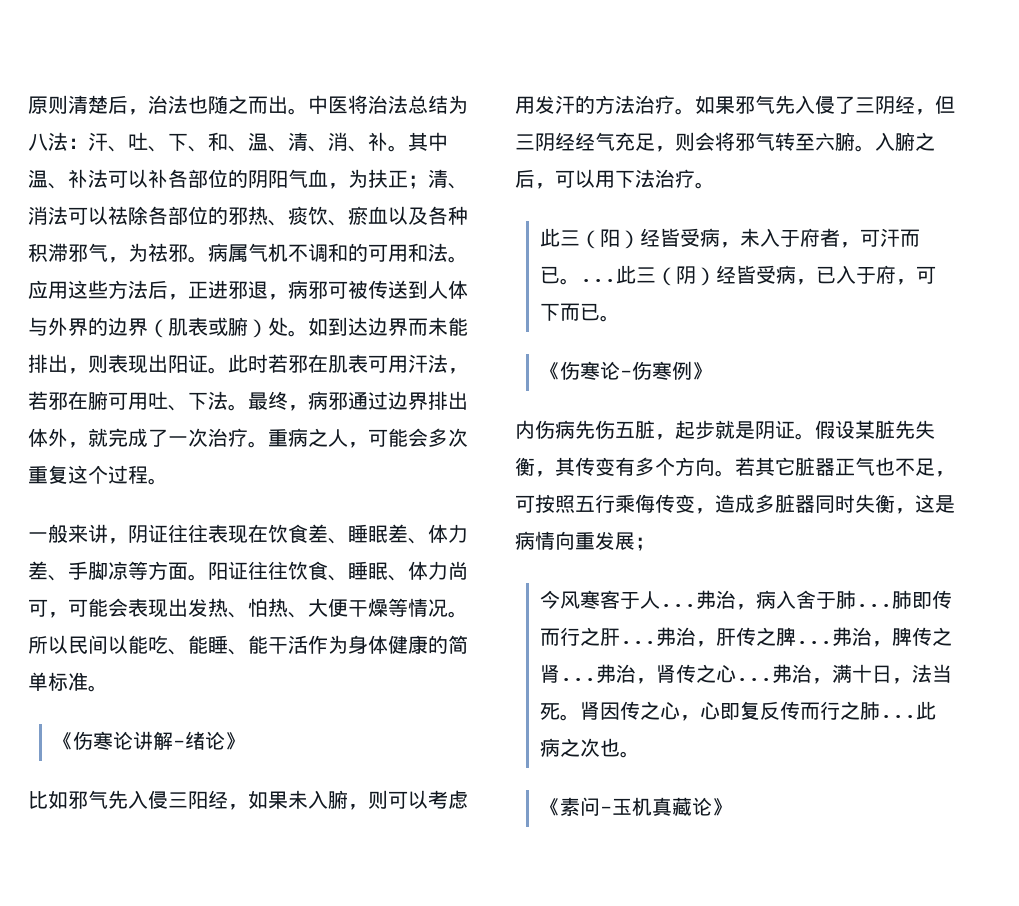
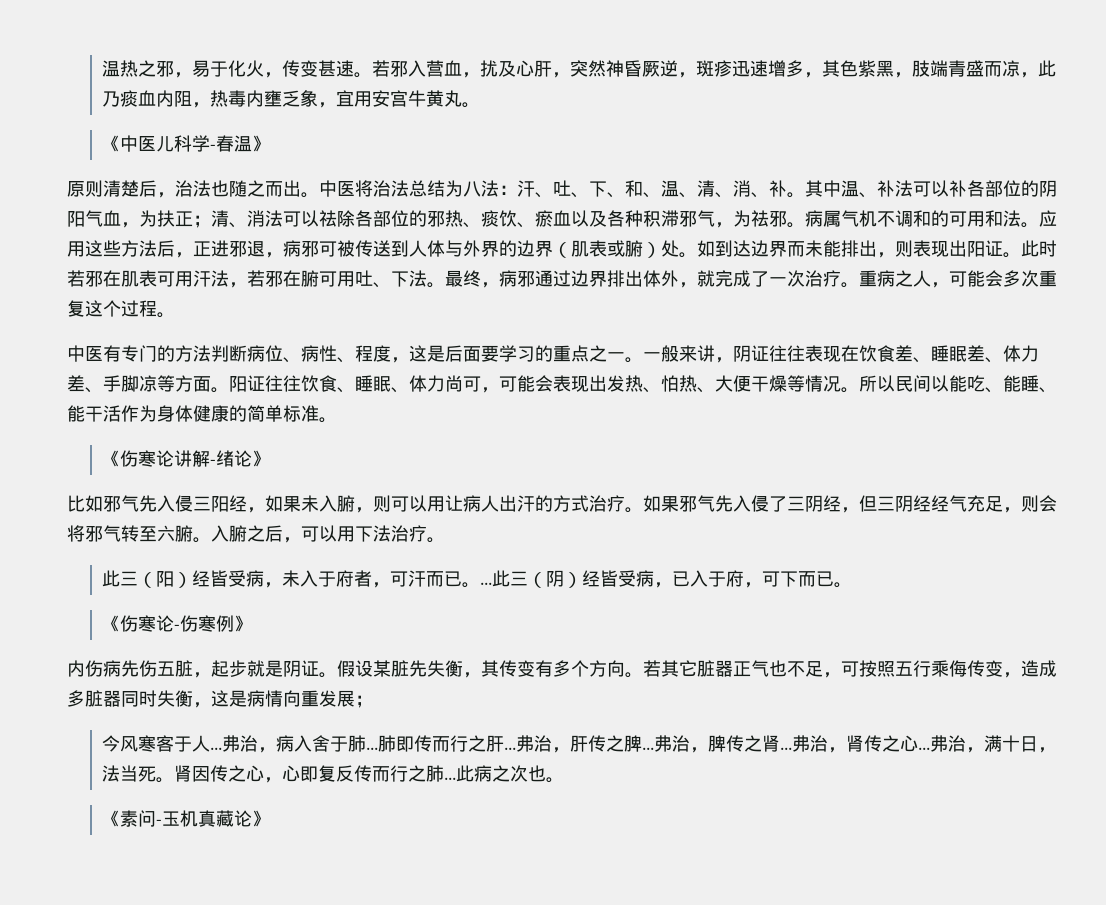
(28, 105) none -> [102,60,1057,78] [102,90,481,108] [102,135,271,152] 温热之邪，易于化火，传变甚速。若邪入营血，扰及心肝，突然神昏厥逆，斑疹迅速增多，其色紫黑，肢端青盛而凉，此乃痰血内阻，热毒内壅乏象，宜用安宫牛黄丸。 // 《中医儿科学-春温》 //
(168, 481) none -> [67,345,643,363] 中医有专门的方法判断病位、病性、程度，这是后面要学习的重点之一。
[428,790,468,809] [515,95,635,114] 考虑用发汗的方法 -> [427,495,589,512] 用让病人出汗的方式

